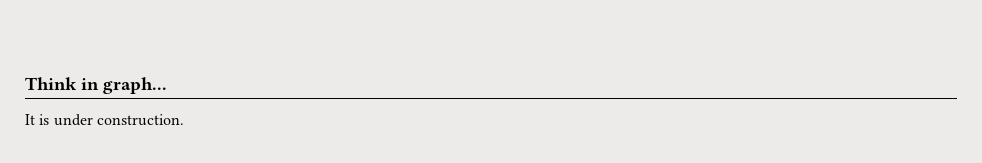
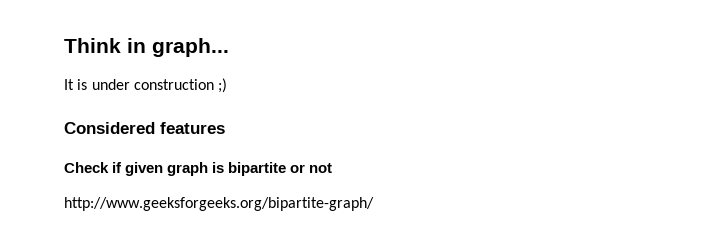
[96,114,184,126] construction. -> [133,78,228,93] [64,122,225,134] [64,162,333,176] [64,197,374,211] construction ;) // Considered features // Check if given graph is bipartite or not // http://www.geeksforgeeks.org/bipartite-graph/

